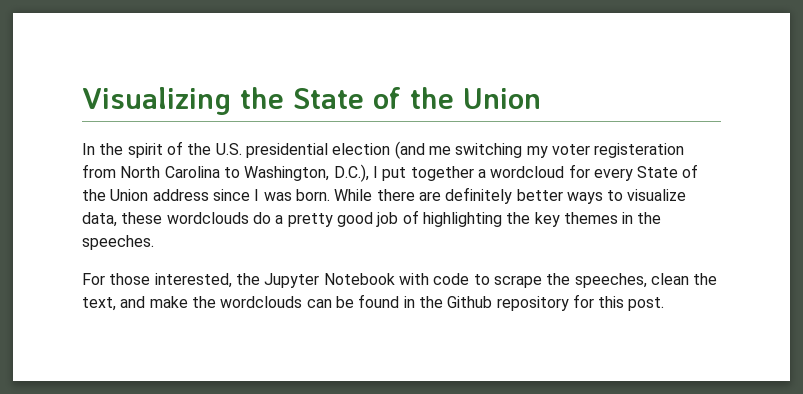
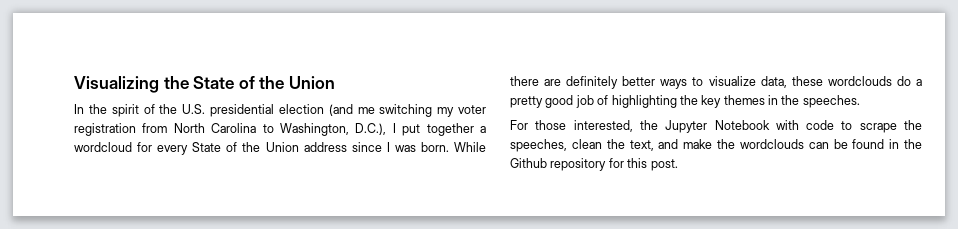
[594,143,685,158] registeration -> [74,123,136,136] registration

